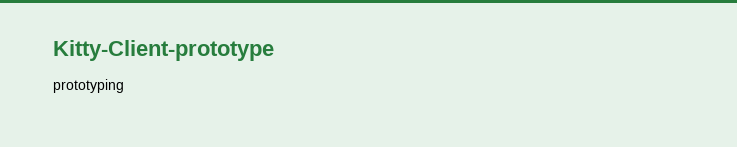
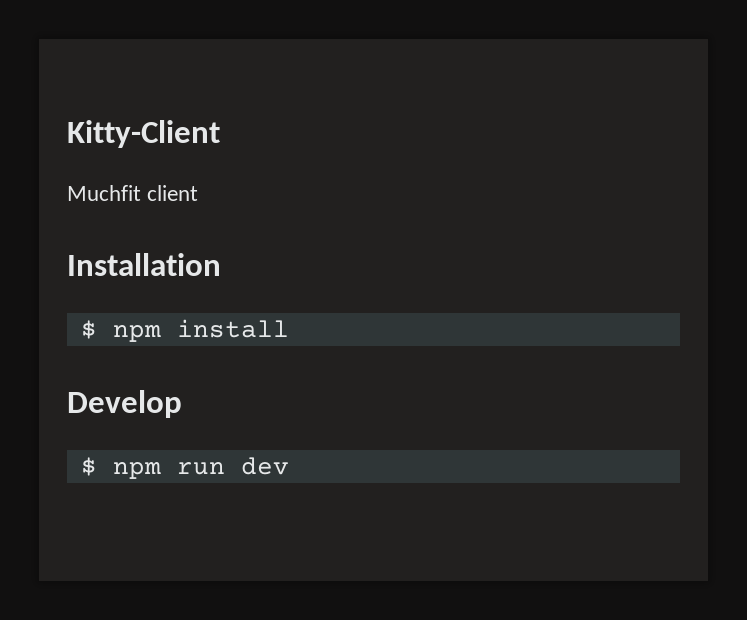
[53,40,274,61] [53,79,124,93] Kitty-Client-prototype // prototyping -> [67,120,220,148] [67,185,199,201] [67,253,221,276] [80,319,289,342] [67,390,182,418] [80,457,289,479] Kitty-Client // Muchfit client // Installation // $ npm install // Develop // $ npm run dev

